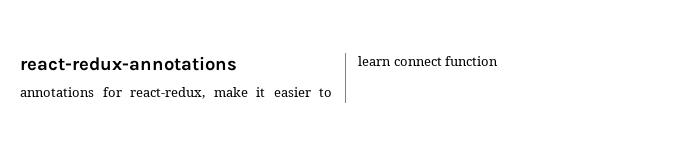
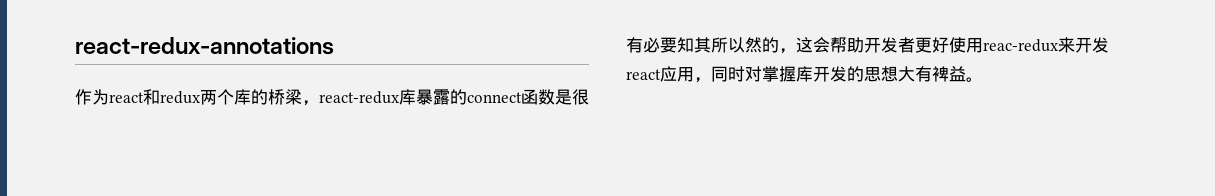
[20,87,332,99] [358,56,499,66] annotations for react-redux, make it easier to learn connect function -> [75,89,589,106] [626,37,1109,54] [626,66,983,83] 作为react和redux两个库的桥梁，react-redux库暴露的connect函数是很有必要知其所以然的，这会帮助开发者更好使用reac-redux来开发react应用，同时对掌握库开发的思想大有裨益。

